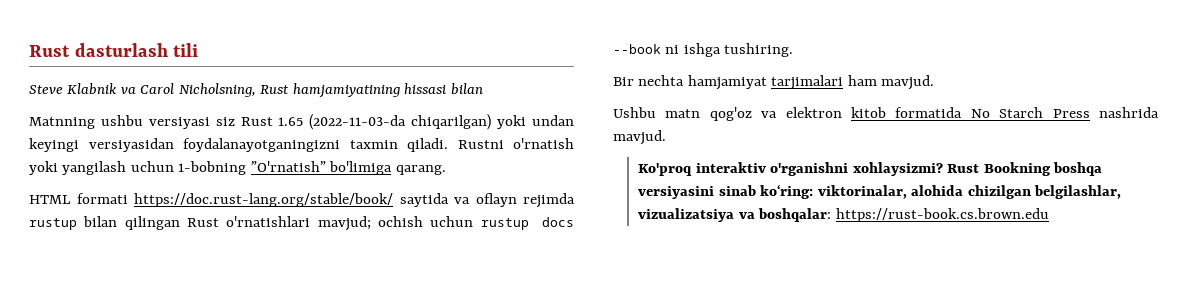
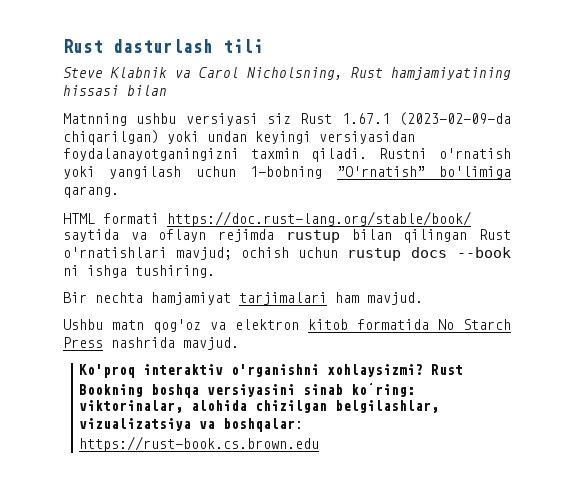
[278,114,407,130] 1.65 (2022-11-03-da -> [341,112,511,126] 1.67.1 (2023-02-09-da

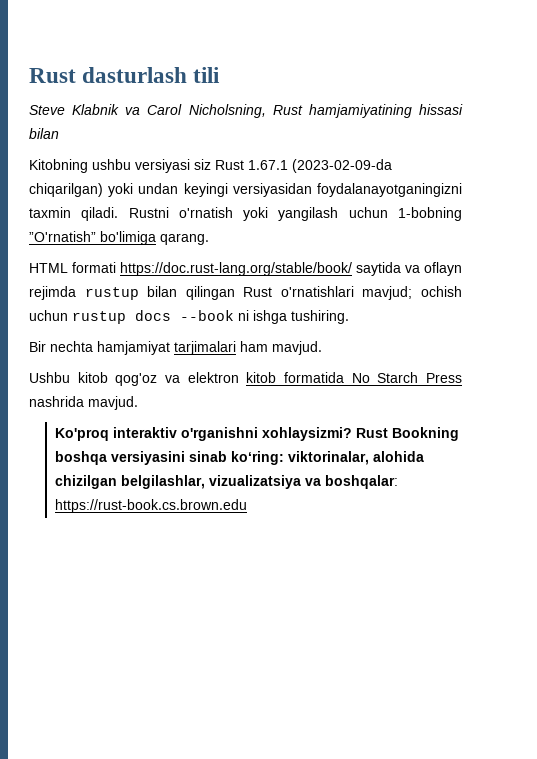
[63,113,127,126] Matnning -> [29,159,88,173] Kitobning
[112,320,144,330] matn -> [77,372,108,383] kitob

